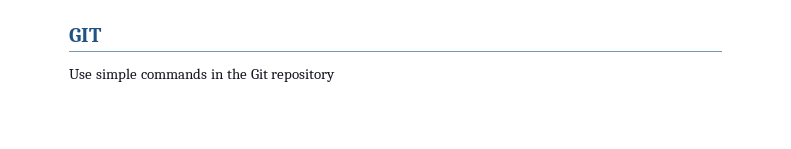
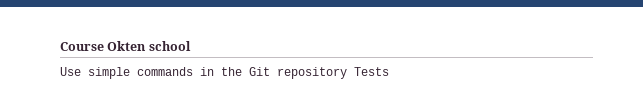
[69,28,102,42] GIT -> [60,41,191,51] Course Okten school
(336, 75) none -> [354,67,389,76] Tests

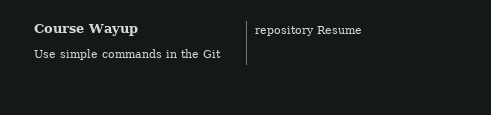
[107,41,191,51] Okten school -> [88,24,138,36] Wayup
[354,67,389,76] Tests -> [317,26,362,34] Resume

